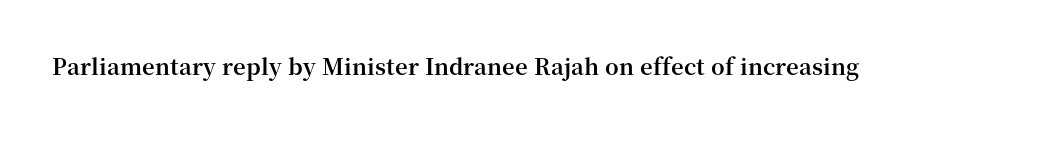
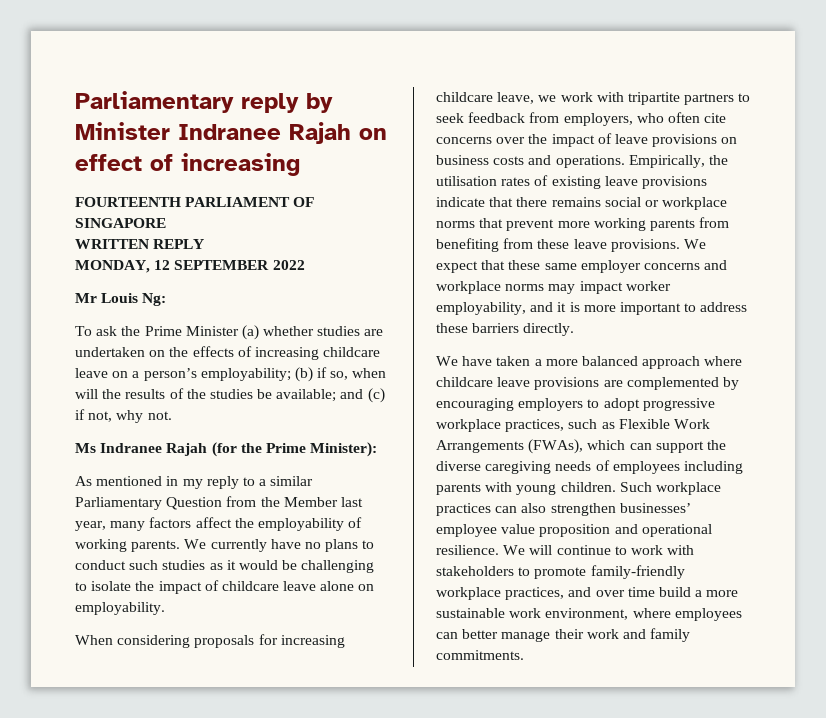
(859, 69) none -> [75,197,315,207] [75,218,166,228] [75,239,205,249] [75,260,305,273] [75,293,167,306] [75,325,384,340] [75,346,381,360] [75,367,387,382] [75,388,385,403] [75,409,172,423] [75,442,378,457] [75,476,314,489] [75,496,363,510] [75,517,363,531] [75,539,375,552] [75,560,375,573] [75,580,375,594] [75,602,165,615] [75,634,345,648] [436,92,751,105] [436,112,727,126] [436,133,738,147] [436,155,728,168] [436,175,707,189] [436,197,728,210] [436,217,730,231] [436,238,706,252] [436,260,728,273] [436,281,671,294] [436,302,748,315] [436,323,575,336] [436,356,743,369] [436,377,739,390] [436,398,715,411] [436,419,710,432] [436,439,726,454] [436,460,743,474] [436,482,721,495] [436,503,691,516] [436,524,712,537] [436,545,695,555] [436,565,685,579] [436,587,739,600] [436,608,742,621] [436,628,691,642] [436,650,524,660] // FOURTEENTH PARLIAMENT OF SINGAPORE // WRITTEN REPLY // MONDAY, 12 SEPTEMBER 2022 // Mr Louis Ng: // To ask the Prime Minister (a) whether studies are undertaken on the effects of increasing childcare leave on a person’s employability; (b) if so, when will the results of the studies be available; and (c) if not, why not. // Ms Indranee Rajah (for the Prime Minister): // As mentioned in my reply to a similar Parliamentary Question from the Member last year, many factors affect the employability of working parents. We currently have no plans to conduct such studies as it would be challenging to isolate the impact of childcare leave alone on employability. // When considering proposals for increasing childcare leave, we work with tripartite partners to seek feedback from employers, who often cite concerns over the impact of leave provisions on business costs and operations. Empirically, the utilisation rates of existing leave provisions indicate that there remains social or workplace norms that prevent more working parents from benefiting from these leave provisions. We expect that these same employer concerns and workplace norms may impact worker employability, and it is more important to address these barriers directly. // We have taken a more balanced approach where childcare leave provisions are complemented by encouraging employers to adopt progressive workplace practices, such as Flexible Work Arrangements (FWAs), which can support the diverse caregiving needs of employees including parents with young children. Such workplace practices can also strengthen businesses’ employee value proposition and operational resilience. We will continue to work with stakeholders to promote family-friendly workplace practices, and over time build a more sustainable work environment, where employees can better manage their work and family commitments.

